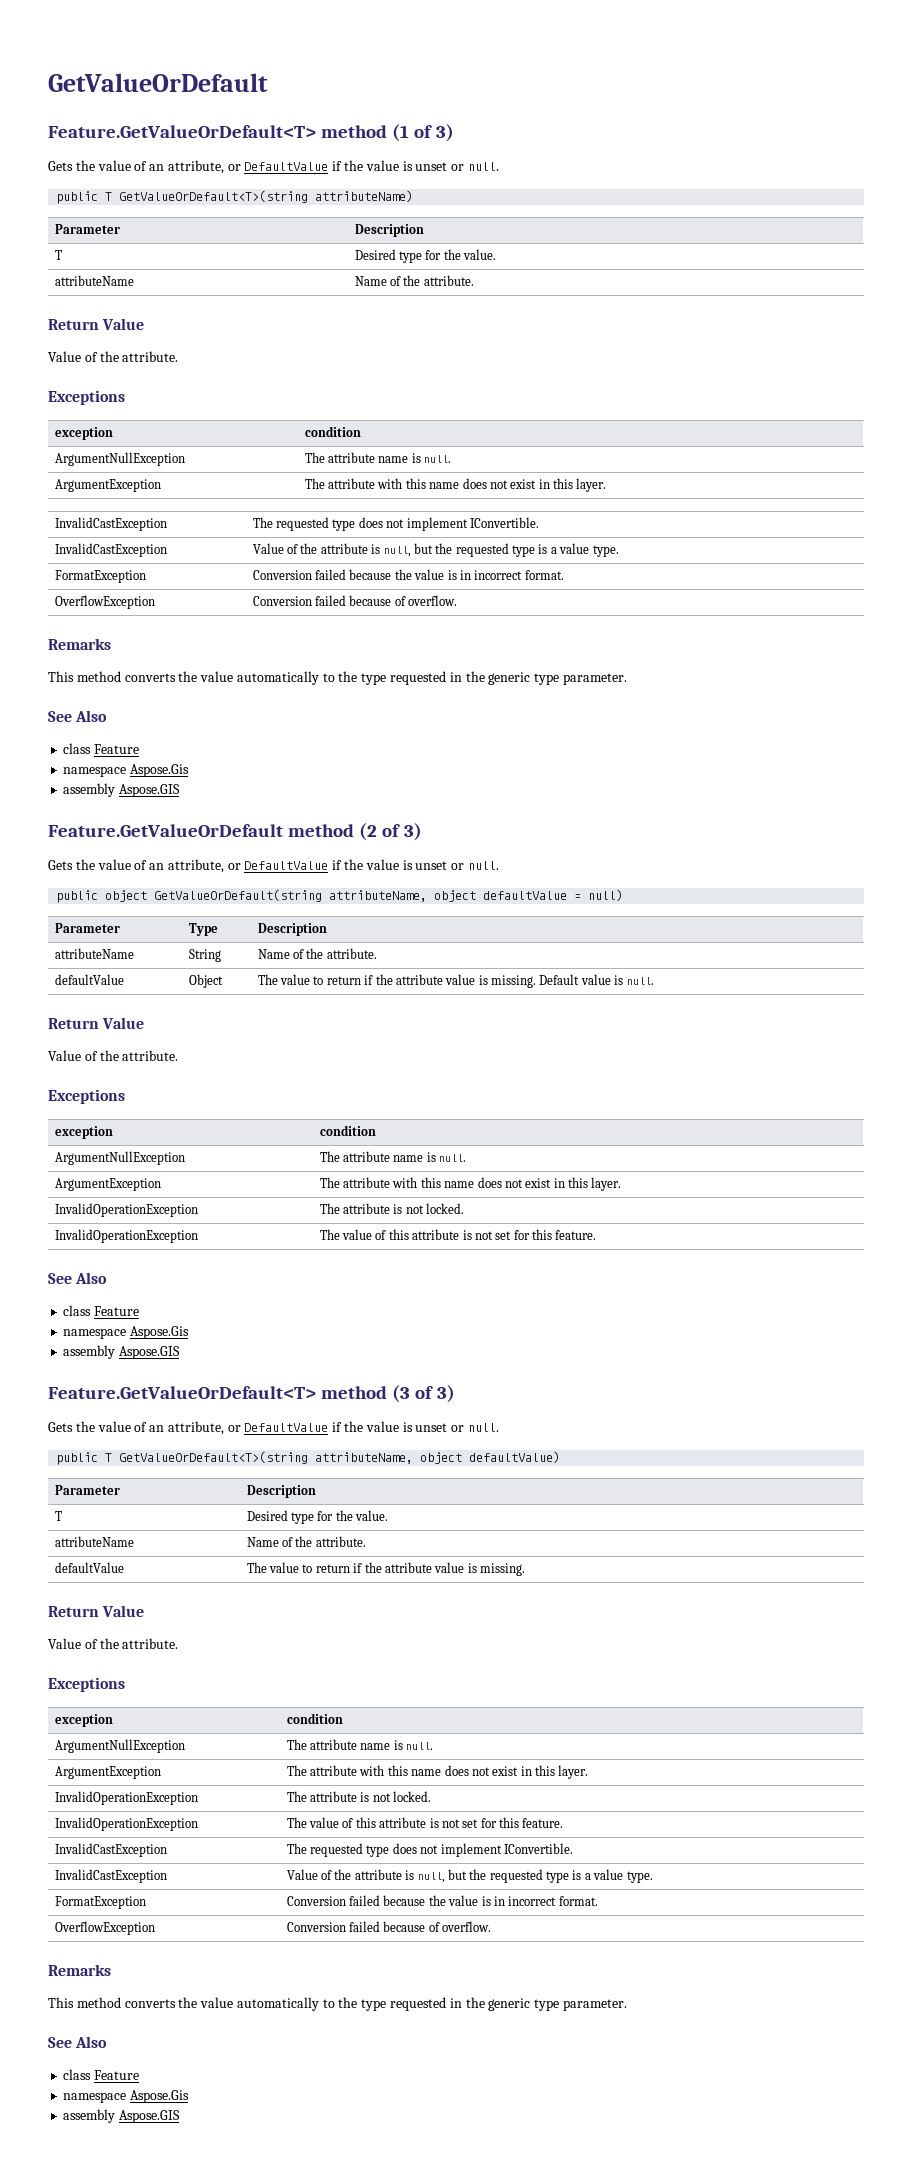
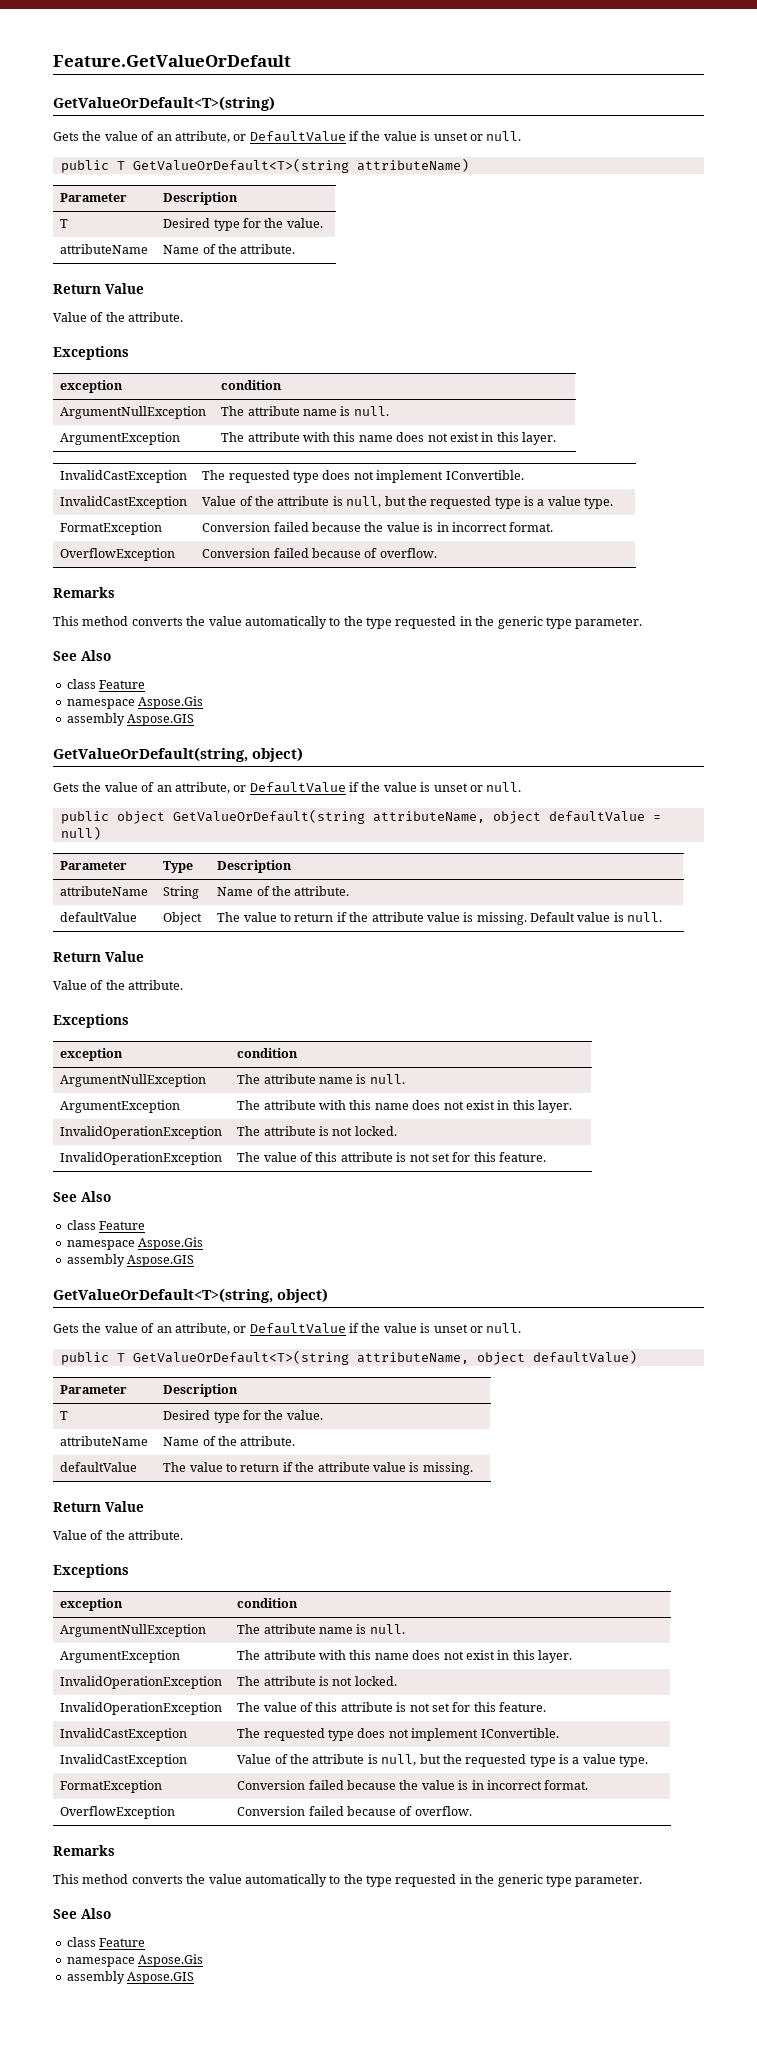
[48,73,268,92] [48,124,454,142] GetValueOrDefault // Feature.GetValueOrDefault<T> method (1 of 3) -> [53,55,291,67] [53,96,275,111] Feature.GetValueOrDefault // GetValueOrDefault<T>(string)
[48,823,422,841] Feature.GetValueOrDefault method (2 of 3) -> [53,747,303,762] GetValueOrDefault(string, object)
[48,1385,455,1403] Feature.GetValueOrDefault<T> method (3 of 3) -> [53,1288,328,1303] GetValueOrDefault<T>(string, object)

